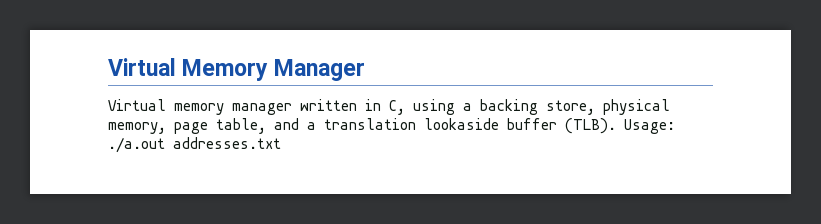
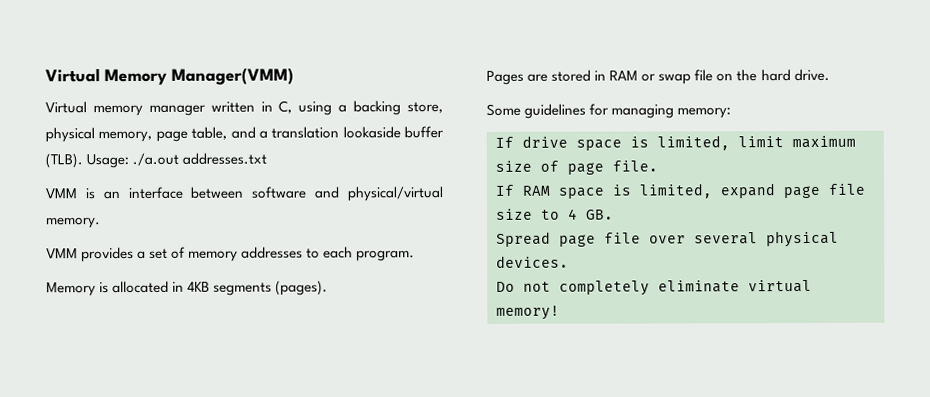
[274,59,366,81] Manager -> [171,67,294,85] Manager(VMM)
(281, 143) none -> [45,186,445,202] [46,217,101,229] [46,246,416,263] [46,280,329,297] [486,68,830,85] [486,103,732,119] [495,135,856,151] [495,160,658,175] [495,183,865,199] [496,208,614,220] [496,230,839,248] [496,255,569,268] [496,279,812,296] [496,305,560,320] // VMM is an interface between software and physical/virtual memory. // VMM provides a set of memory addresses to each program. // Memory is allocated in 4KB segments (pages). // Pages are stored in RAM or swap file on the hard drive. // Some guidelines for managing memory: // If drive space is limited, limit maximum size of page file. // If RAM space is limited, expand page file size to 4 GB. // Spread page file over several physical devices. // Do not completely eliminate virtual memory!

